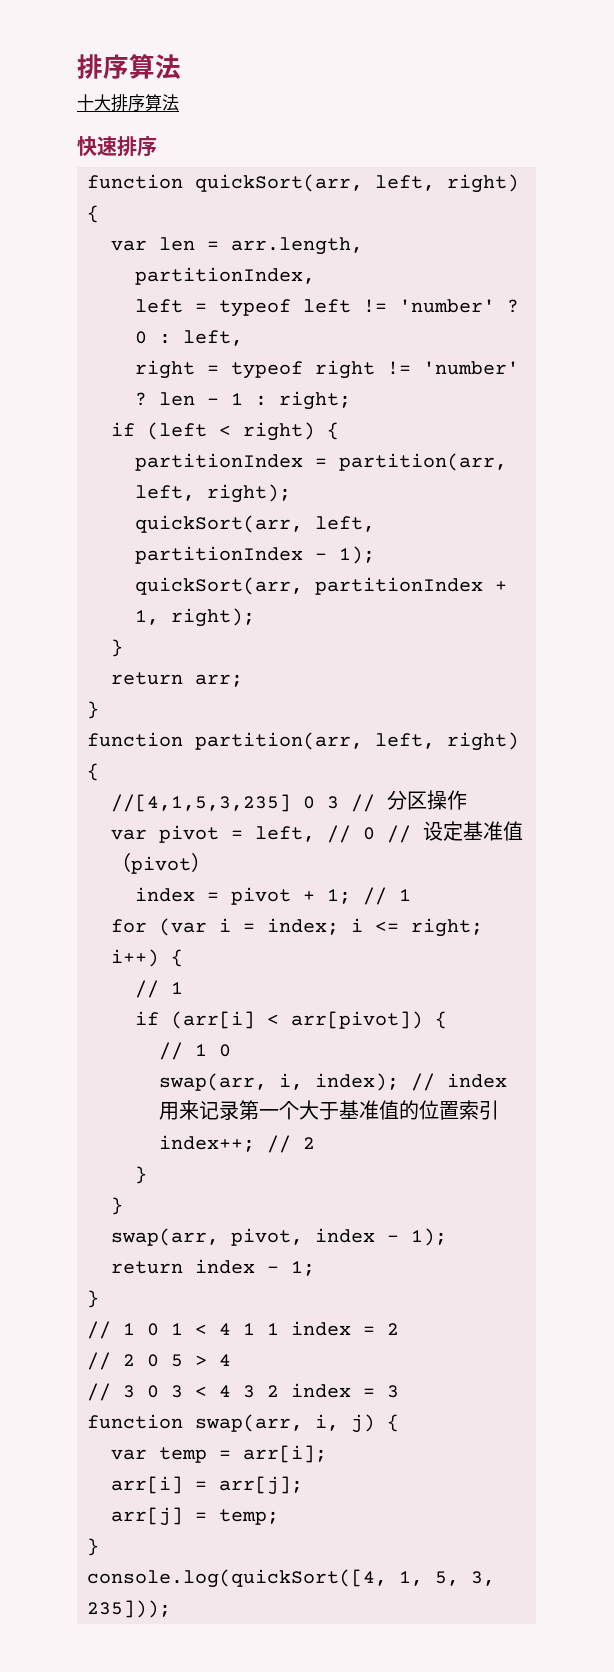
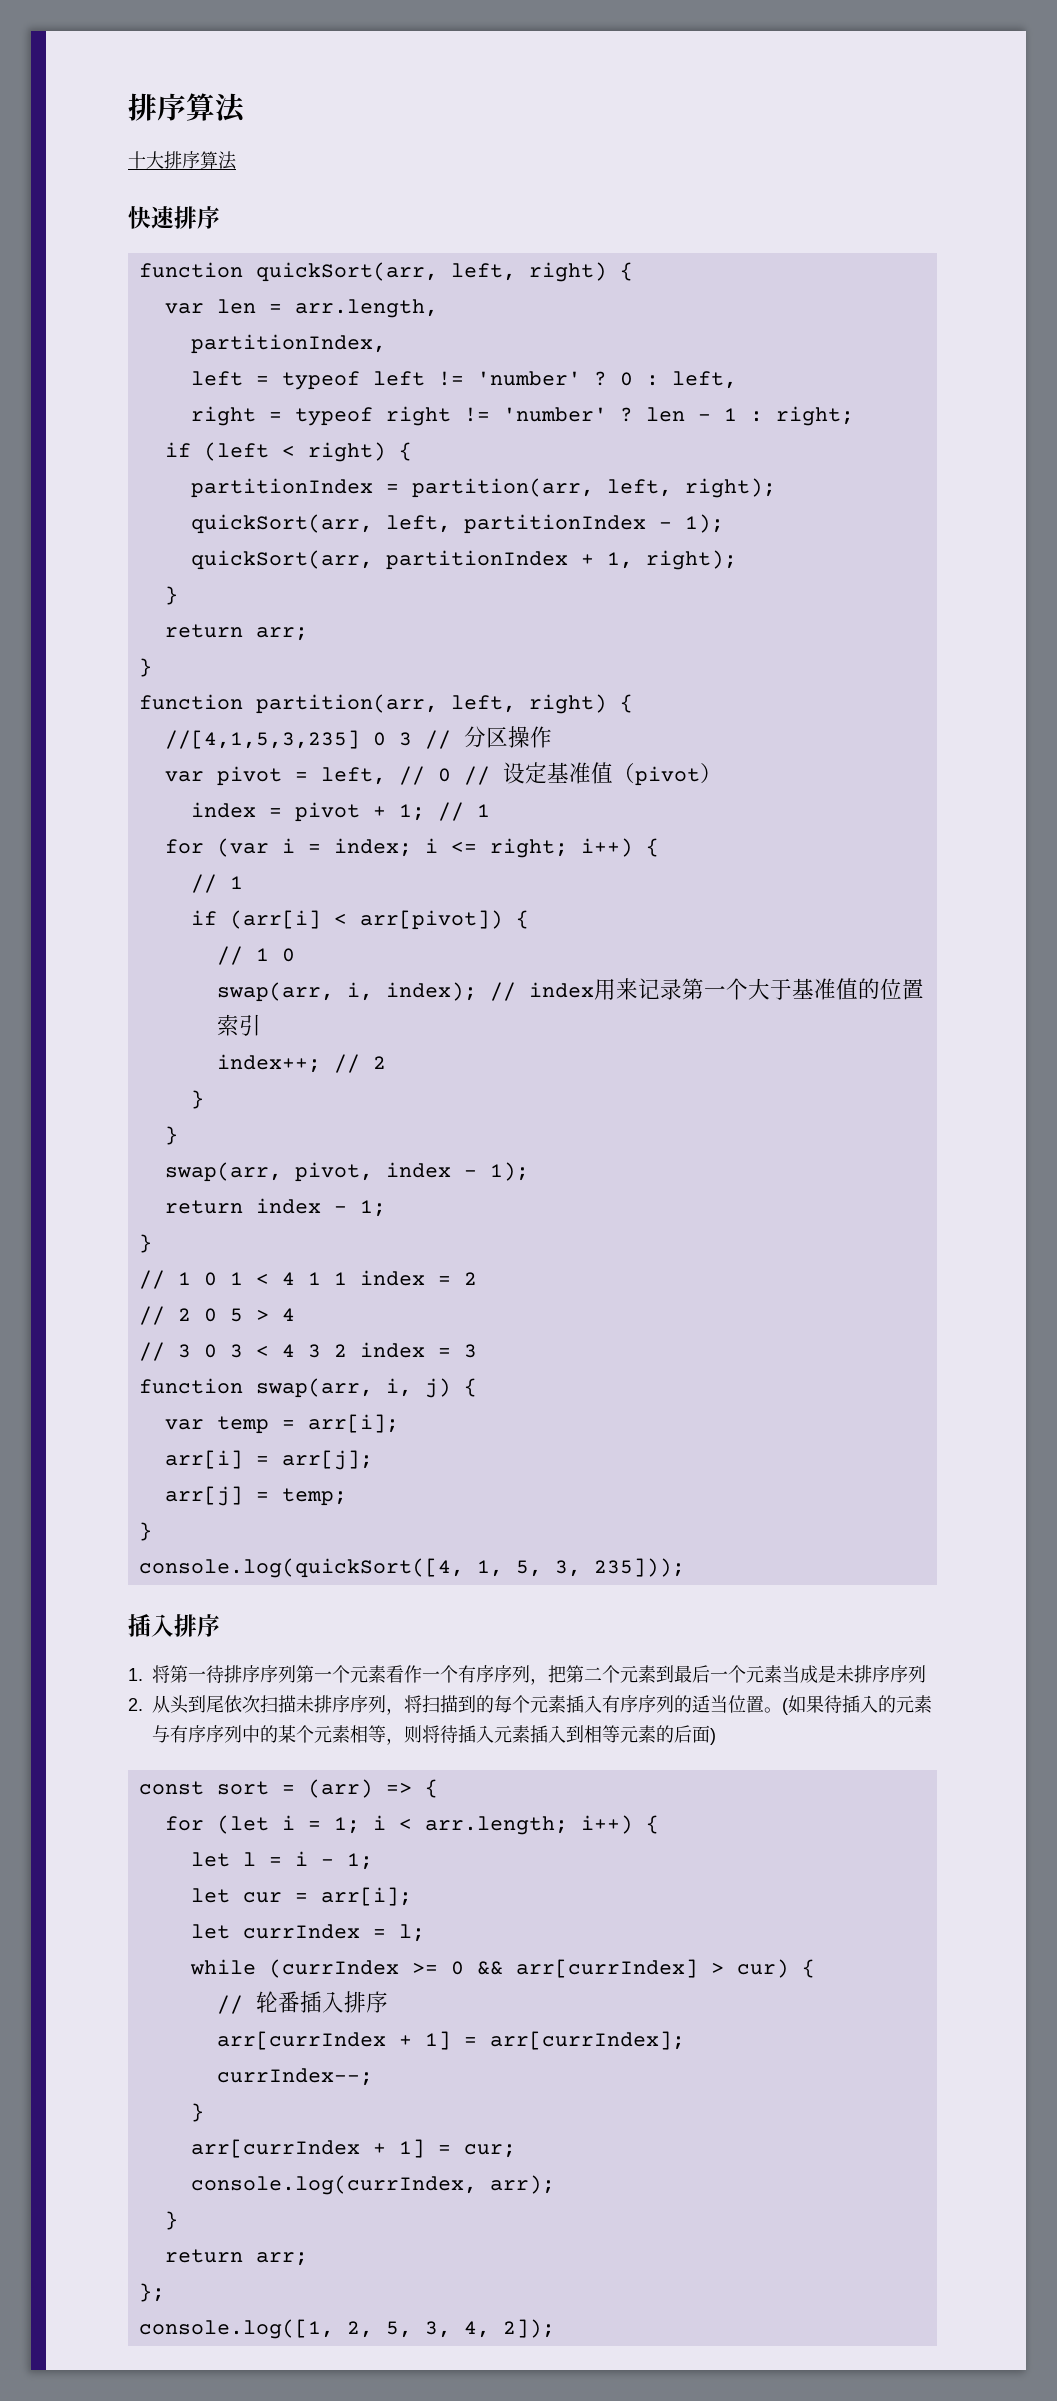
(172, 1609) none -> [128,1614,220,1637] [128,1665,926,1685] [128,1695,932,1715] [152,1725,716,1745] [138,1779,438,1798] [164,1815,659,1835] [190,1851,373,1870] [190,1887,412,1906] [190,1924,425,1942] [189,1959,815,1978] [216,1991,388,2014] [216,2031,685,2050] [216,2068,373,2086] [190,2103,204,2122] [190,2139,516,2158] [190,2175,555,2195] [164,2211,178,2230] [164,2249,308,2266] [138,2283,165,2302] [138,2319,555,2339] // 插入排序 // 1.将第一待排序序列第一个元素看作一个有序序列，把第二个元素到最后一个元素当成是未排序序列 // 2.从头到尾依次扫描未排序序列，将扫描到的每个元素插入有序序列的适当位置。(如果待插入的元素与有序序列中的某个元素相等，则将待插入元素插入到相等元素的后面) // const sort = (arr) => { // for (let i = 1; i < arr.length; i++) { // let l = i - 1; // let cur = arr[i]; // let currIndex = l; // while (currIndex >= 0 && arr[currIndex] > cur) { // // 轮番插入排序 // arr[currIndex + 1] = arr[currIndex]; // currIndex--; // } // arr[currIndex + 1] = cur; // console.log(currIndex, arr); // } // return arr; // }; // console.log([1, 2, 5, 3, 4, 2]);

